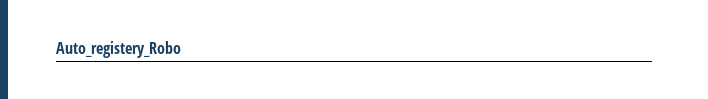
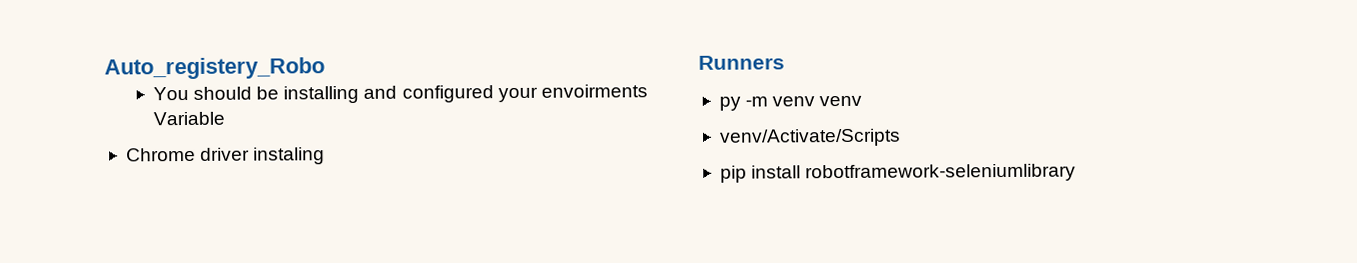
(181, 49) none -> [152,84,648,104] [152,111,225,126] [125,147,326,165] [698,55,785,70] [718,95,863,111] [718,128,901,147] [719,163,1077,183] // You should be installing and configured your envoirments Variable // Chrome driver instaling // Runners // py -m venv venv // venv/Activate/Scripts // pip install robotframework-seleniumlibrary

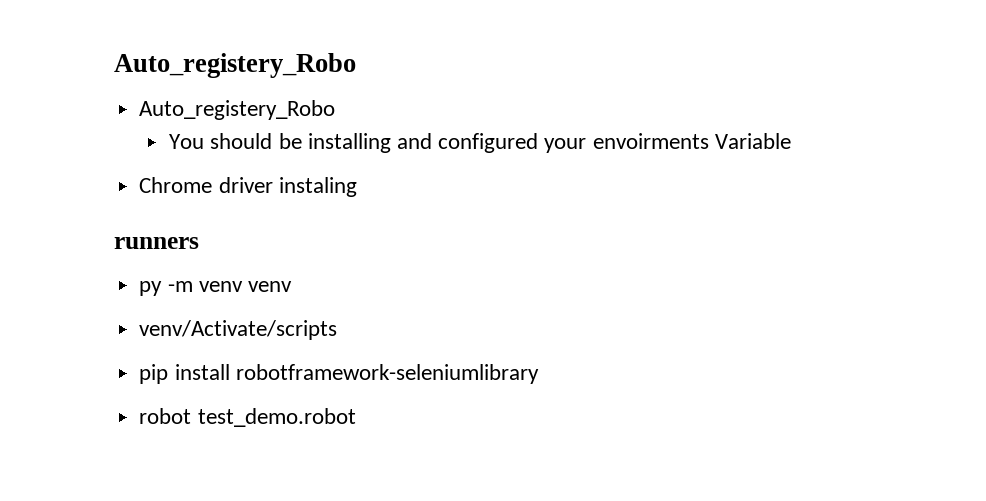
[104,57,325,80] Auto_registery_Robo -> [114,53,356,78] [139,100,336,120] Auto_registery_Robo // Auto_registery_Robo
[698,55,785,70] Runners -> [114,237,199,249] runners
[718,128,901,147] venv/Activate/Scripts -> [139,320,338,340] venv/Activate/scripts
(1077, 173) none -> [139,408,356,427] // robot test_demo.robot

